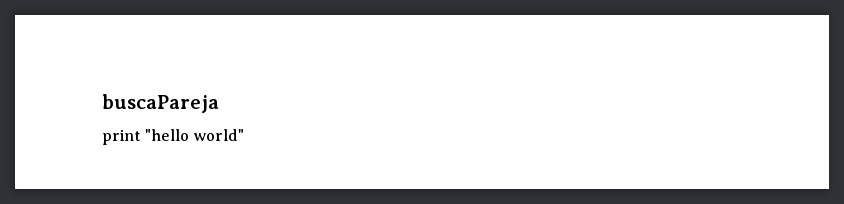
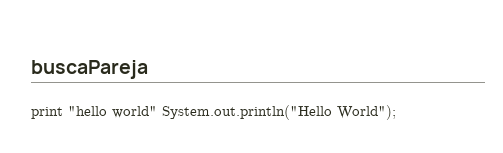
(244, 135) none -> [162,105,396,120] System.out.println("Hello World");

